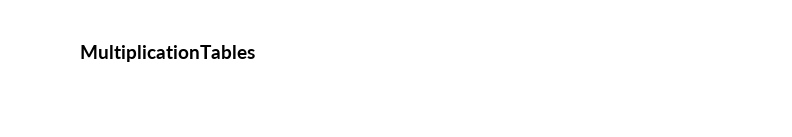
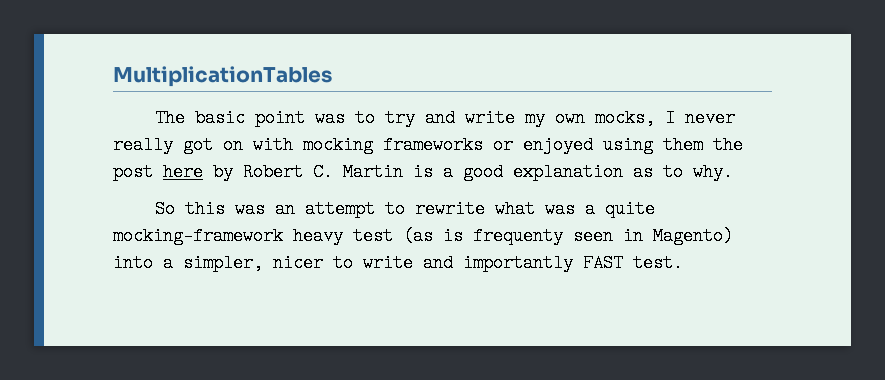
(255, 53) none -> [155,109,736,127] [113,136,743,154] [113,163,733,181] [155,200,656,218] [113,227,733,245] [113,254,683,272] // The basic point was to try and write my own mocks, I never really got on with mocking frameworks or enjoyed using them the post here by Robert C. Martin is a good explanation as to why. // So this was an attempt to rewrite what was a quite mocking-framework heavy test (as is frequenty seen in Magento) into a simpler, nicer to write and importantly FAST test.

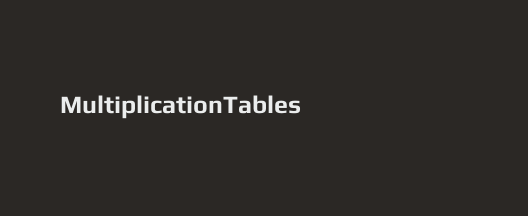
[155,109,736,127] [113,136,743,154] [113,163,733,181] [155,200,656,218] [113,227,733,245] [113,254,683,272] // The basic point was to try and write my own mocks, I never really got on with mocking frameworks or enjoyed using them the post here by Robert C. Martin is a good explanation as to why. // So this was an attempt to rewrite what was a quite mocking-framework heavy test (as is frequenty seen in Magento) into a simpler, nicer to write and importantly FAST test. -> (301, 107) none

